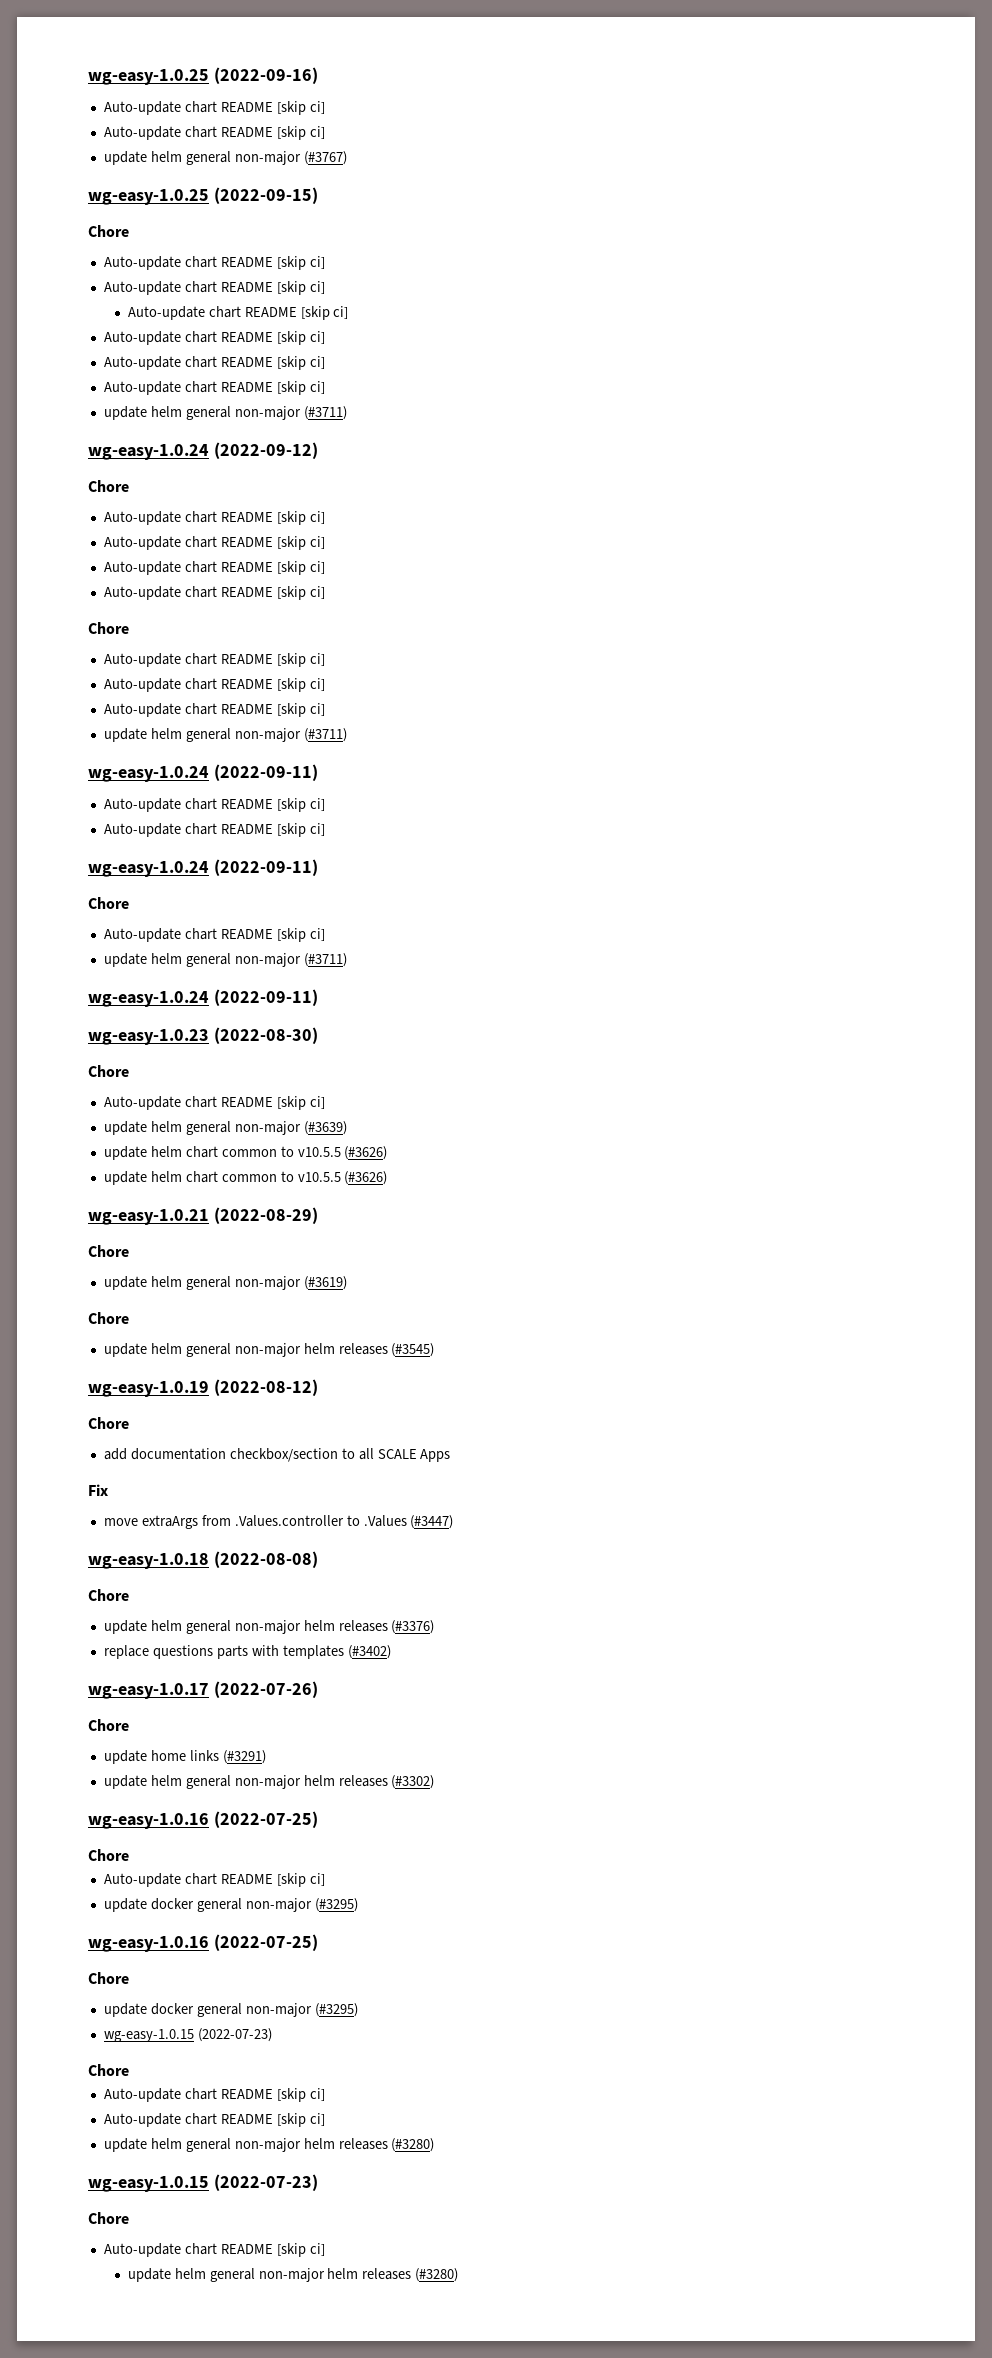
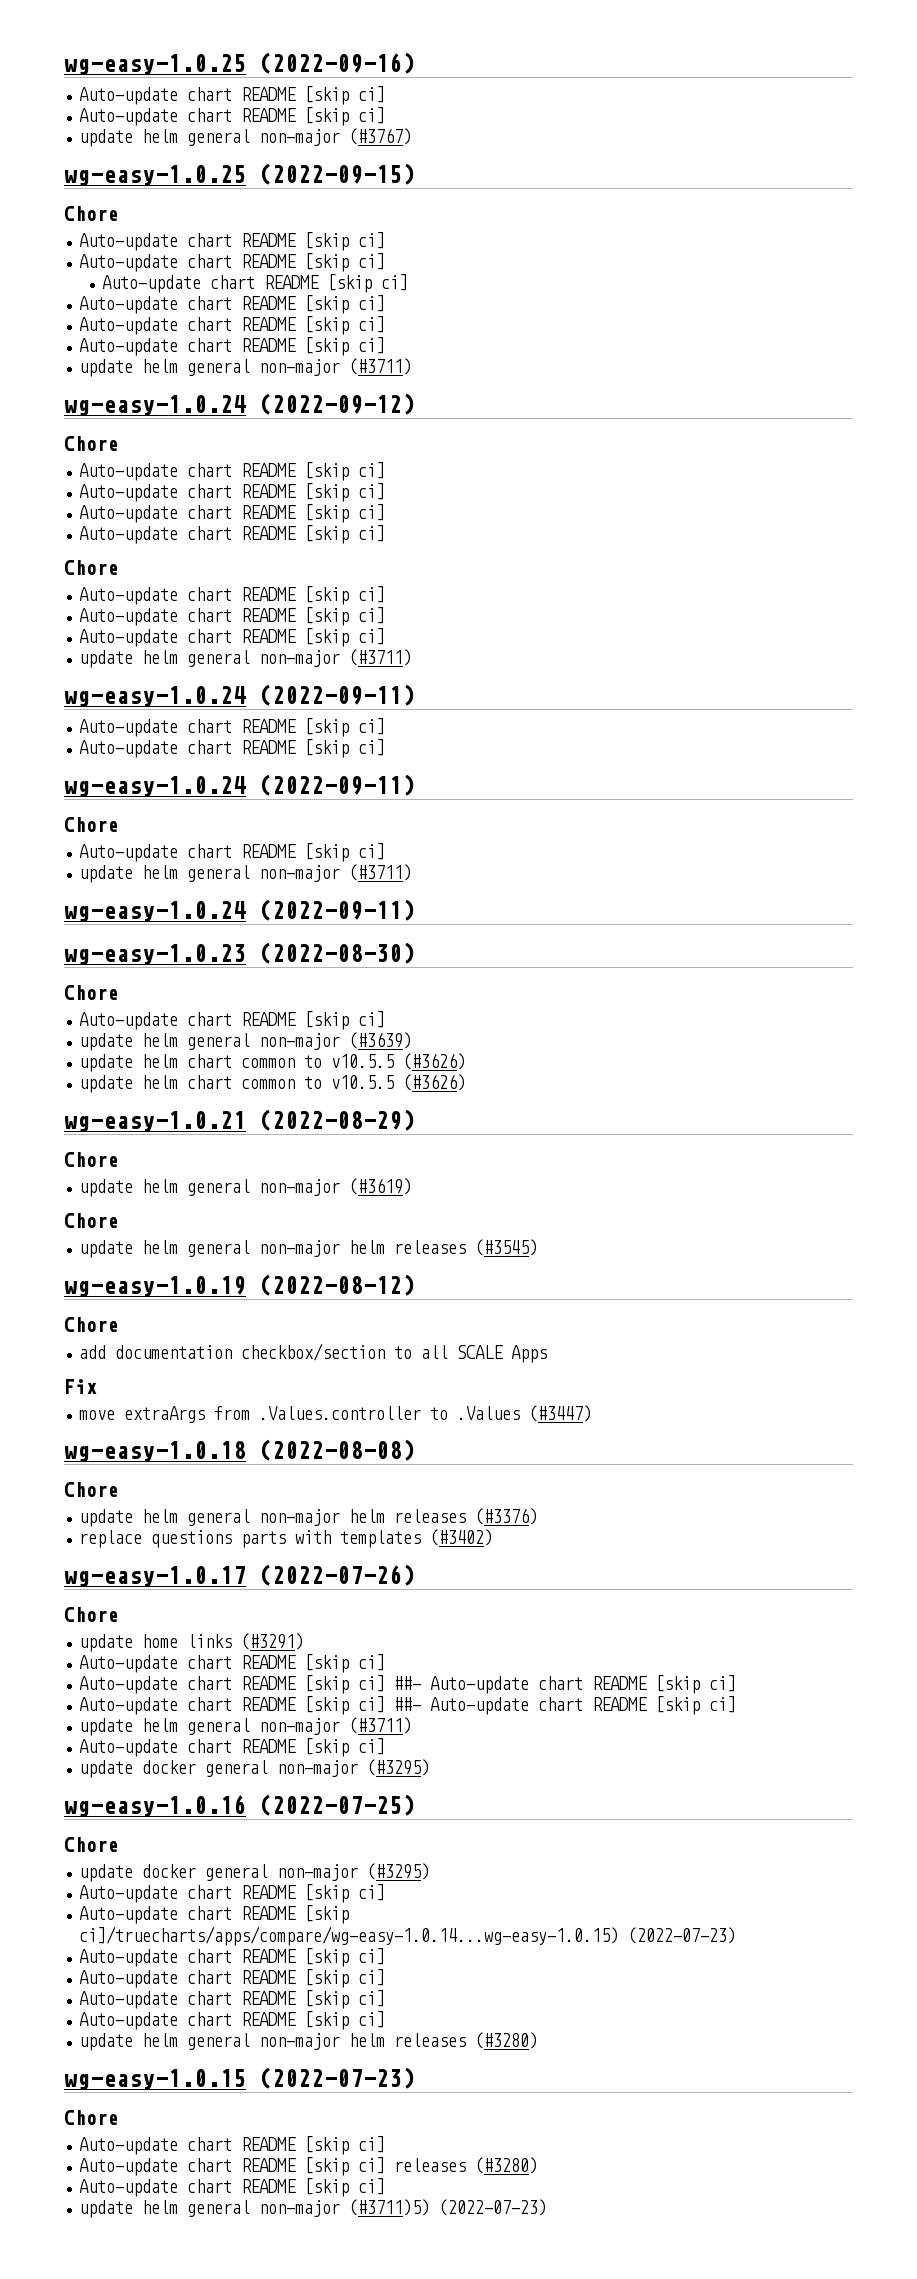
[103,1775,435,1789] [88,1811,318,1829] [88,1849,129,1861] update helm general non-major helm releases (#3302) // wg-easy-1.0.16 (2022-07-25) // Chore -> [79,1654,386,1673] [79,1675,737,1694] [79,1696,737,1715] [79,1717,413,1736] Auto-update chart README [skip ci] // Auto-update chart README [skip ci] ##- Auto-update chart README [skip ci] // Auto-update chart README [skip ci] ##- Auto-update chart README [skip ci] // update helm general non-major (#3711)
[103,2028,272,2042] [88,2064,129,2076] wg-easy-1.0.15 (2022-07-23) // Chore -> [79,1884,386,1903] [79,1905,350,1924] [79,1926,737,1946] [79,1948,386,1967] [79,1969,386,1988] Auto-update chart README [skip ci] // Auto-update chart README [skip ci]/truecharts/apps/compare/wg-easy-1.0.14...wg-easy-1.0.15) (2022-07-23) // Auto-update chart README [skip ci] // Auto-update chart README [skip ci]
[127,2268,459,2282] // update helm general non-major helm releases (#3280) -> [79,2157,539,2176] [79,2178,386,2197] [79,2199,548,2218] // Auto-update chart README [skip ci] releases (#3280) // Auto-update chart README [skip ci] // update helm general non-major (#3711)5) (2022-07-23)

